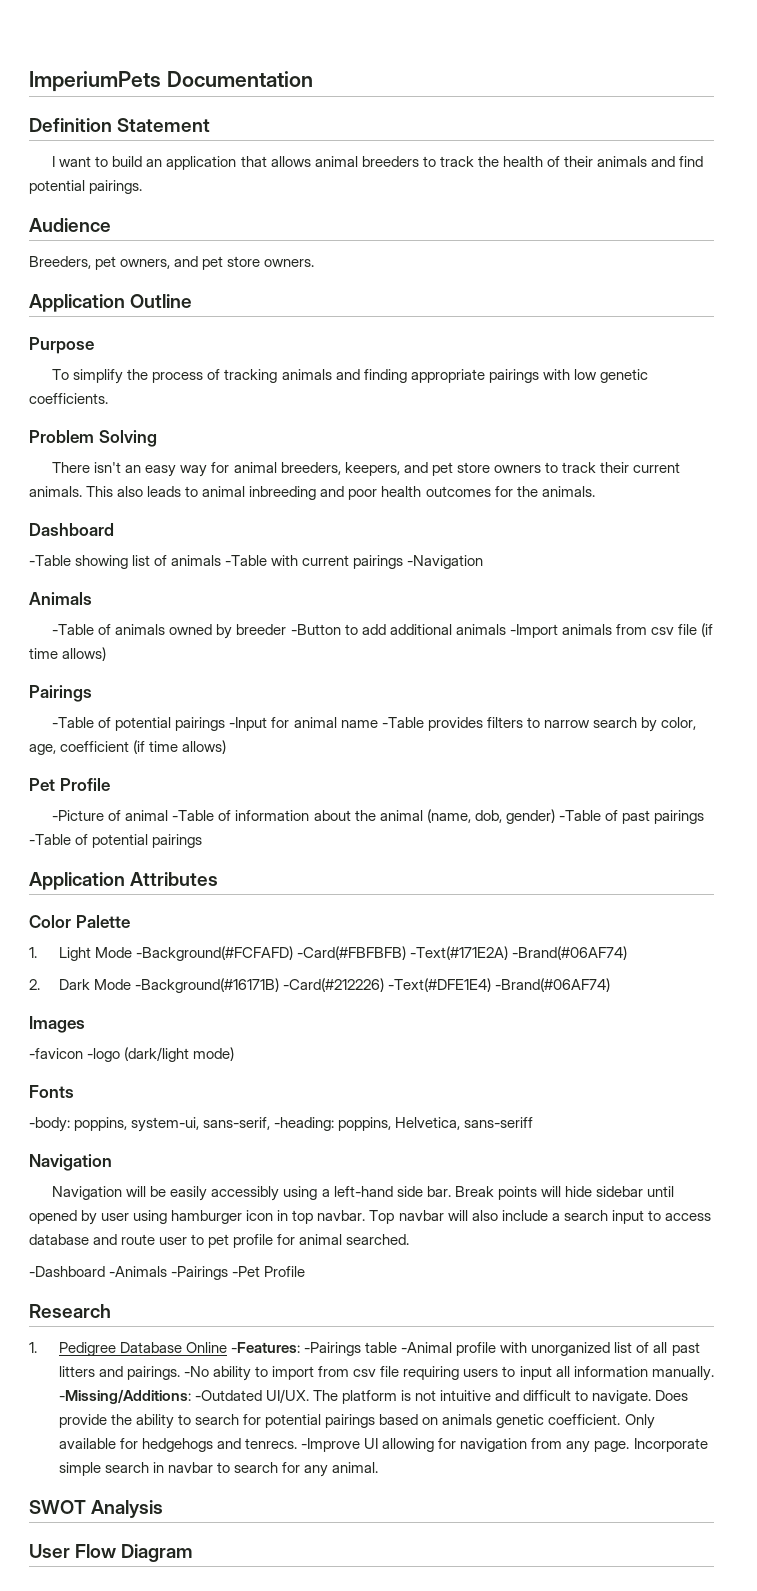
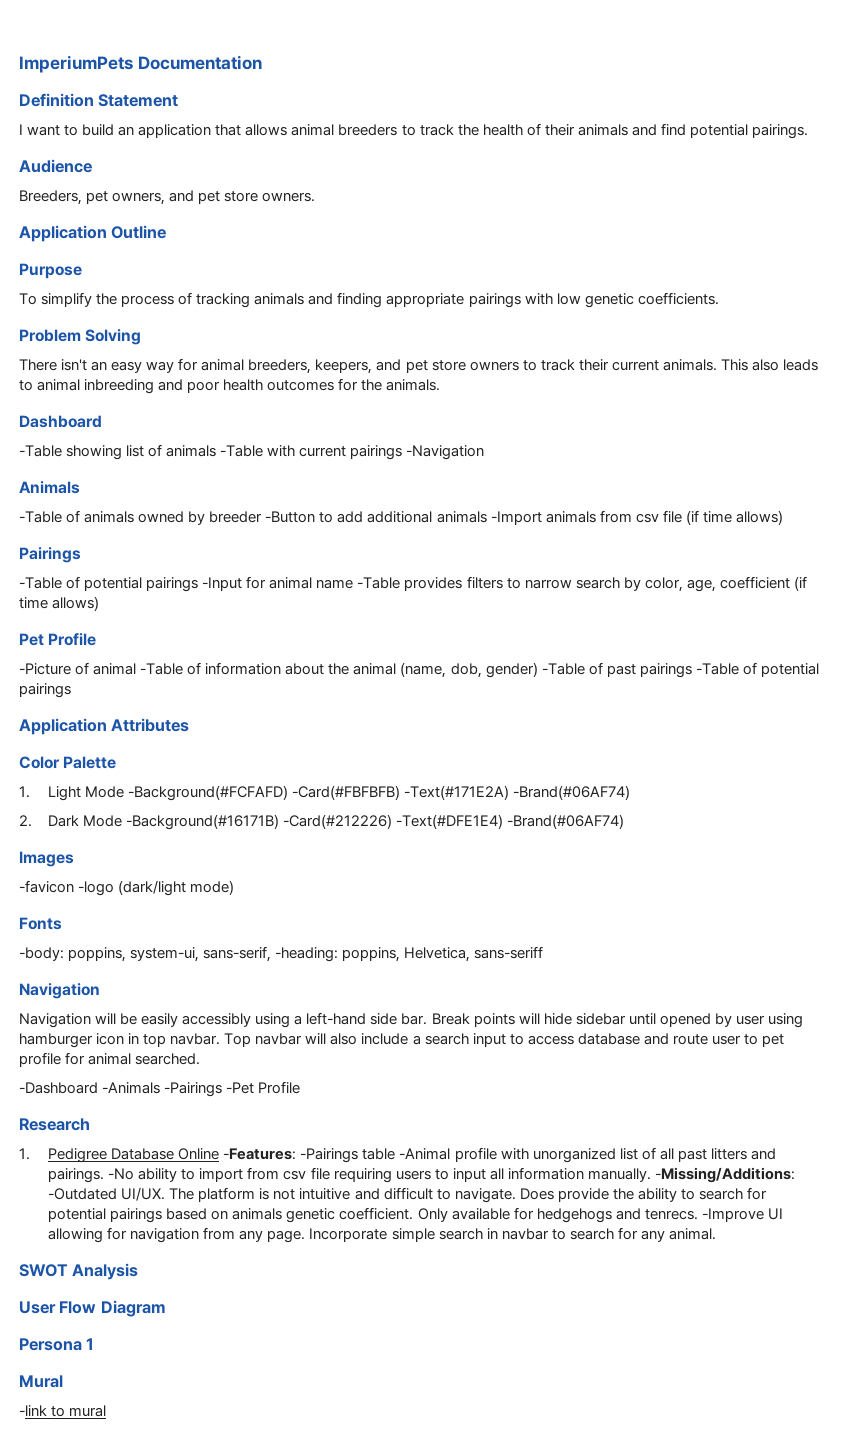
(194, 1553) none -> [19,1338,95,1351] [19,1375,63,1388] [19,1405,107,1417] // Persona 1 // Mural // -link to mural

